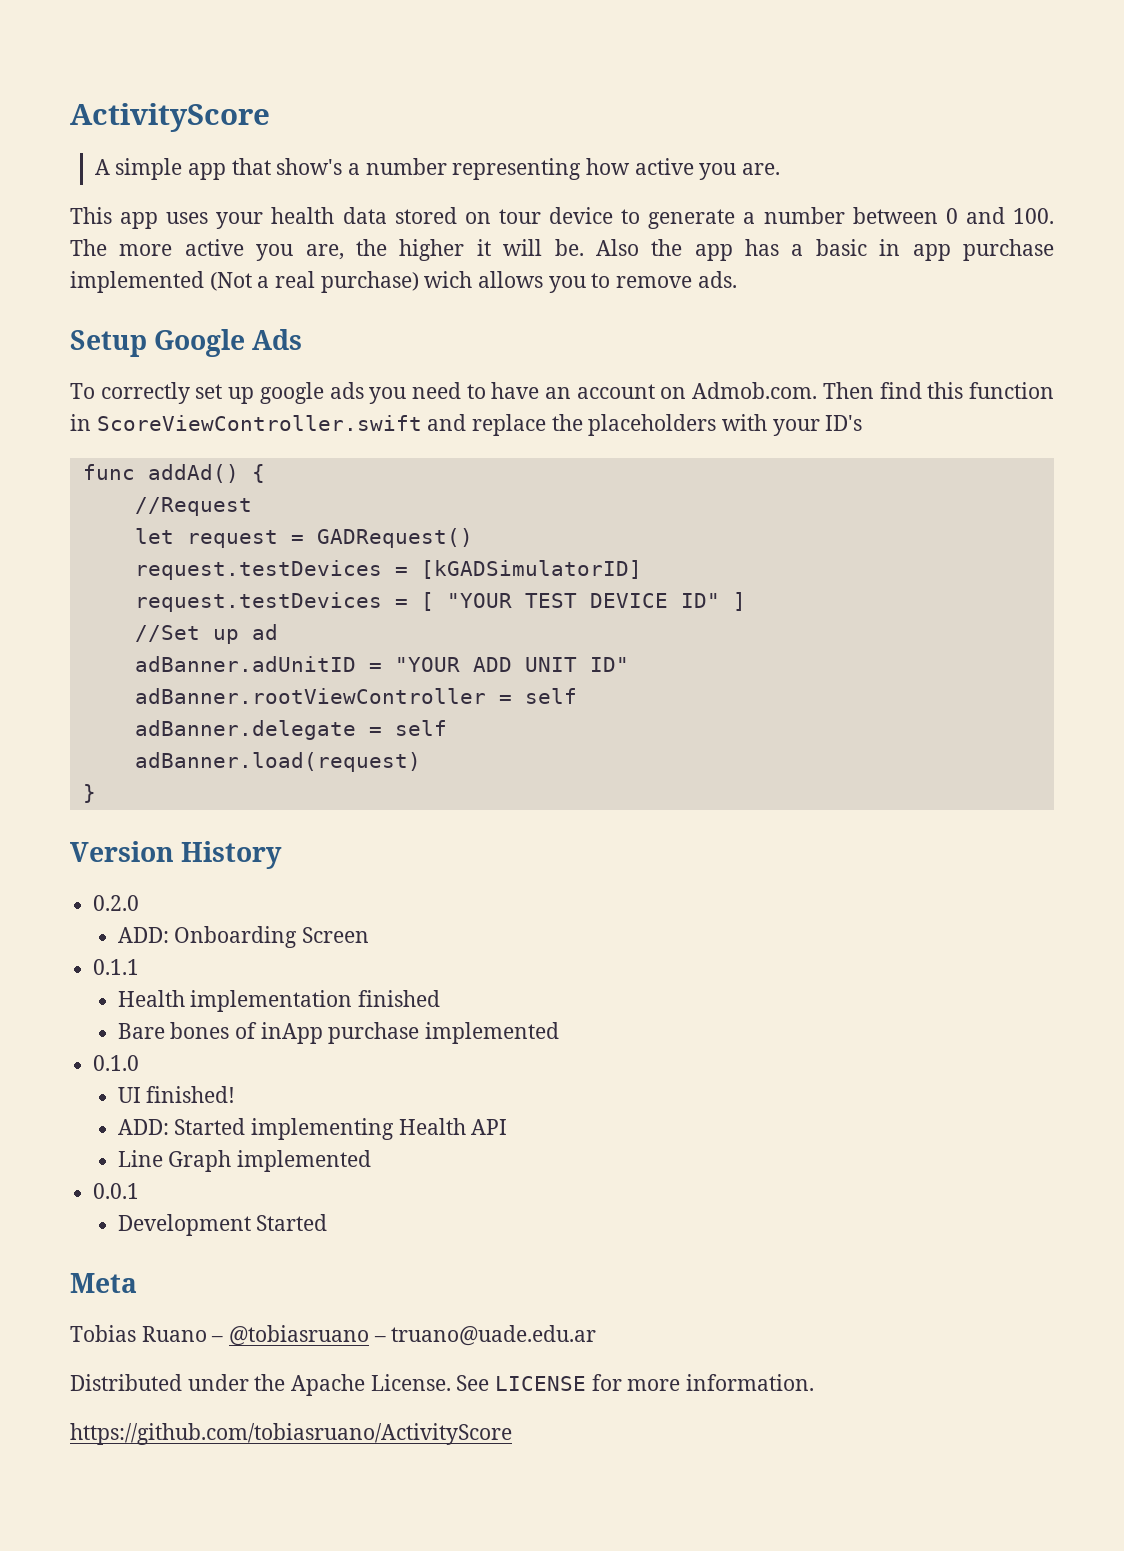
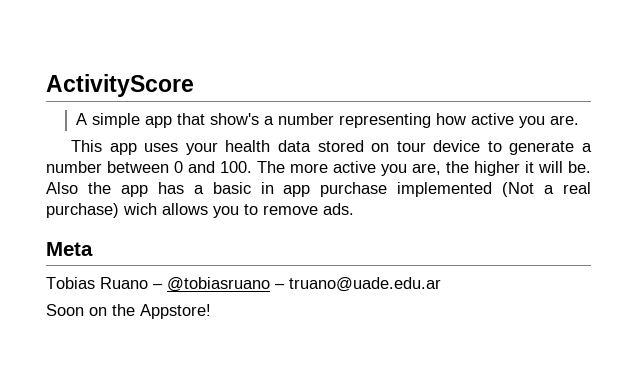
[70,329,303,357] [70,382,1055,404] [70,414,863,436] [82,464,265,483] [134,497,252,516] [134,528,473,548] [134,560,642,580] [134,592,746,612] [134,624,278,644] [134,656,629,672] [134,688,577,704] [134,720,447,740] [134,752,421,772] [82,784,96,803] [70,841,283,869] [93,895,140,911] [117,926,370,948] [93,959,140,975] [117,990,441,1012] [117,1022,560,1044] [93,1055,140,1071] [117,1086,236,1103] [117,1118,508,1140] [117,1150,372,1172] [93,1183,140,1199] [117,1214,328,1236] // Setup Google Ads // To correctly set up google ads you need to have an account on Admob.com. Then find this function in ScoreViewController.swift and replace the placeholders with your ID's // func addAd() { // //Request // let request = GADRequest() // request.testDevices = [kGADSimulatorID] // request.testDevices = [ "YOUR TEST DEVICE ID" ] // //Set up ad // adBanner.adUnitID = "YOUR ADD UNIT ID" // adBanner.rootViewController = self // adBanner.delegate = self // adBanner.load(request) // } // Version History // 0.2.0 // ADD: Onboarding Screen // 0.1.1 // Health implementation finished // Bare bones of inApp purchase implemented // 0.1.0 // UI finished! // ADD: Started implementing Health API // Line Graph implemented // 0.0.1 // Development Started -> (354, 209) none
[70,1374,815,1396] [70,1423,512,1445] Distributed under the Apache License. See LICENSE for more information. // https://github.com/tobiasruano/ActivityScore -> [46,304,211,319] Soon on the Appstore!

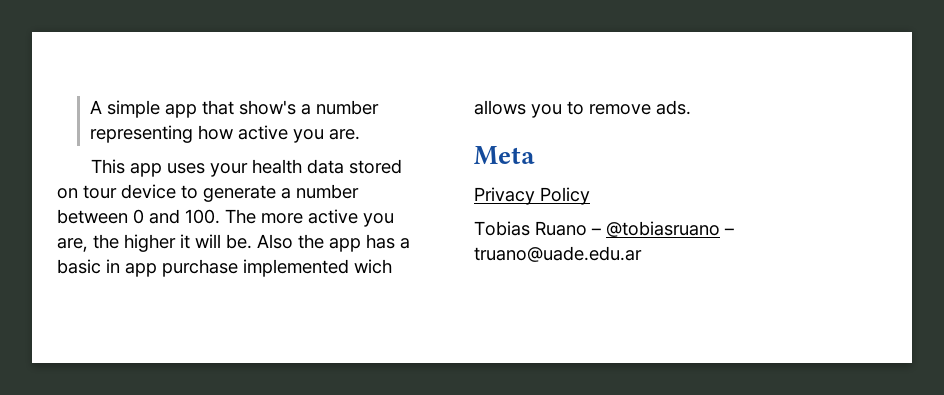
[46,74,194,97] ActivityScore // -> (89, 107) none
[502,182,591,197] [46,203,119,218] (Not a real purchase) -> (349, 268) none
(93, 249) none -> [474,187,590,205] // Privacy Policy
[46,304,211,319] // Soon on the Appstore! -> (642, 254) none

